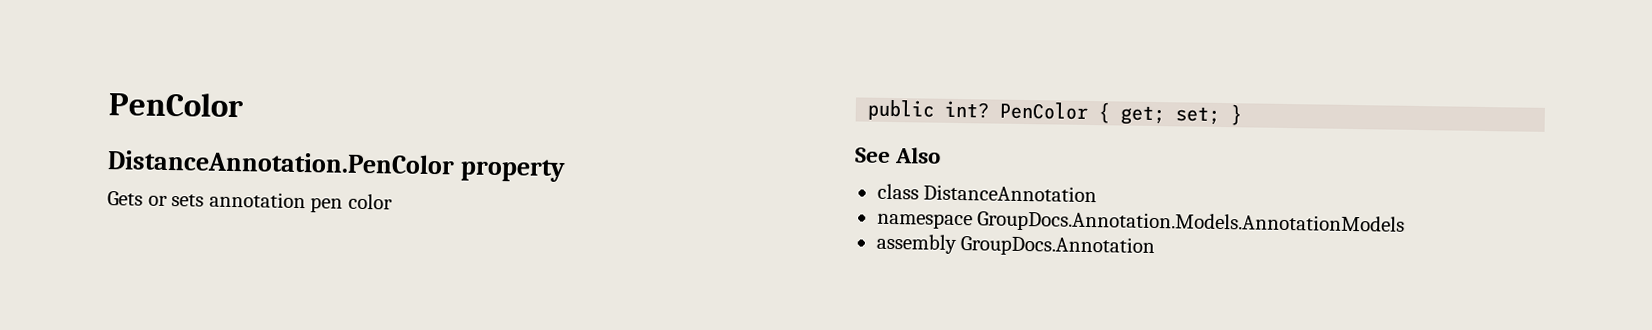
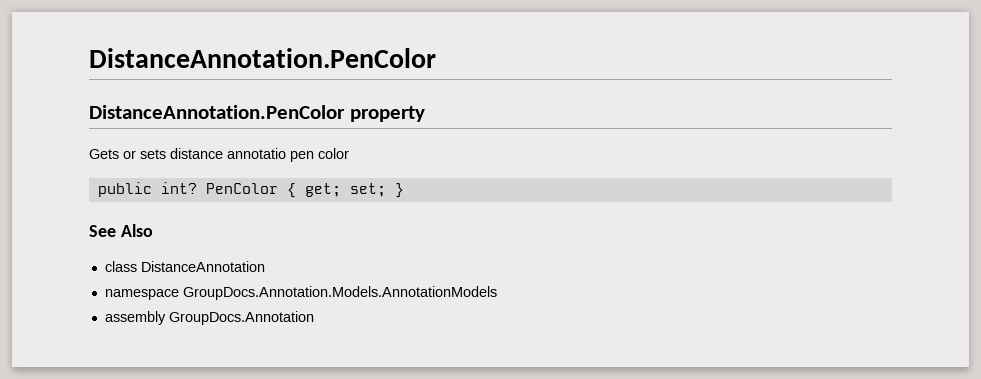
[108,92,244,118] PenColor -> [89,48,436,68] DistanceAnnotation.PenColor
[208,191,306,209] annotation -> [170,148,286,159] distance annotatio

